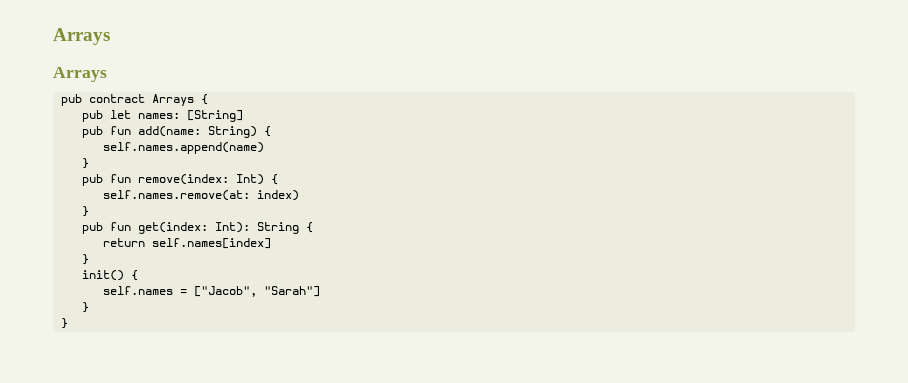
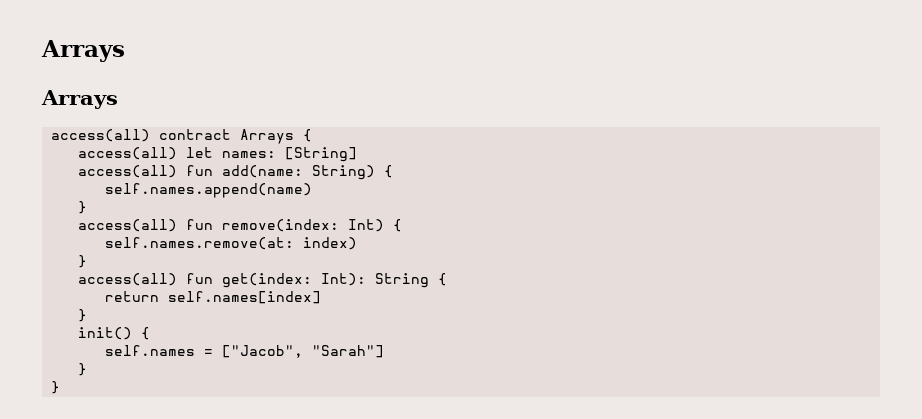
[61,94,83,106] pub -> [50,129,150,142] access(all)
[82,110,104,122] pub -> [77,147,177,160] access(all)
[82,126,104,138] pub -> [77,165,177,178] access(all)
[82,174,104,186] pub -> [77,219,177,232] access(all)
[82,222,104,234] pub -> [77,273,177,286] access(all)

